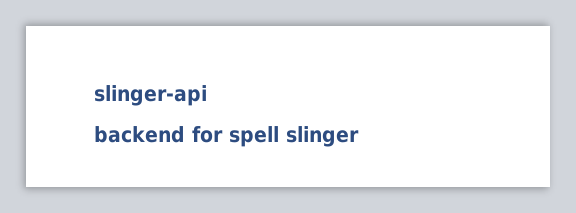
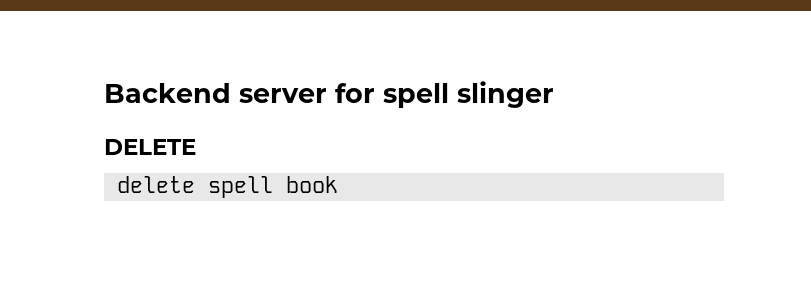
[94,85,207,106] [94,126,185,143] slinger-api // backend -> [104,83,327,103] Backend server
(359, 136) none -> [104,139,196,155] [116,176,338,198] // DELETE // delete spell book

